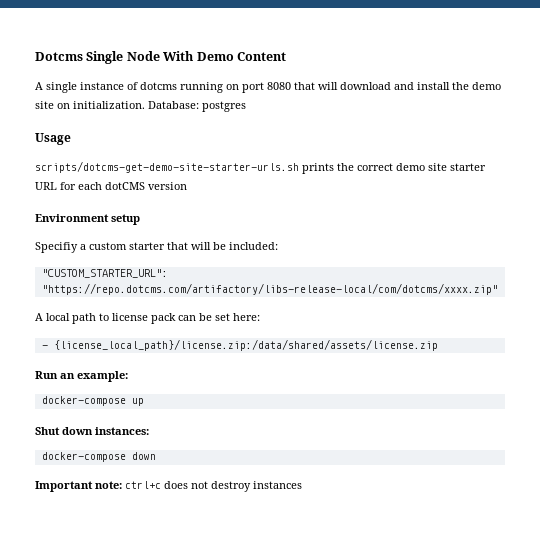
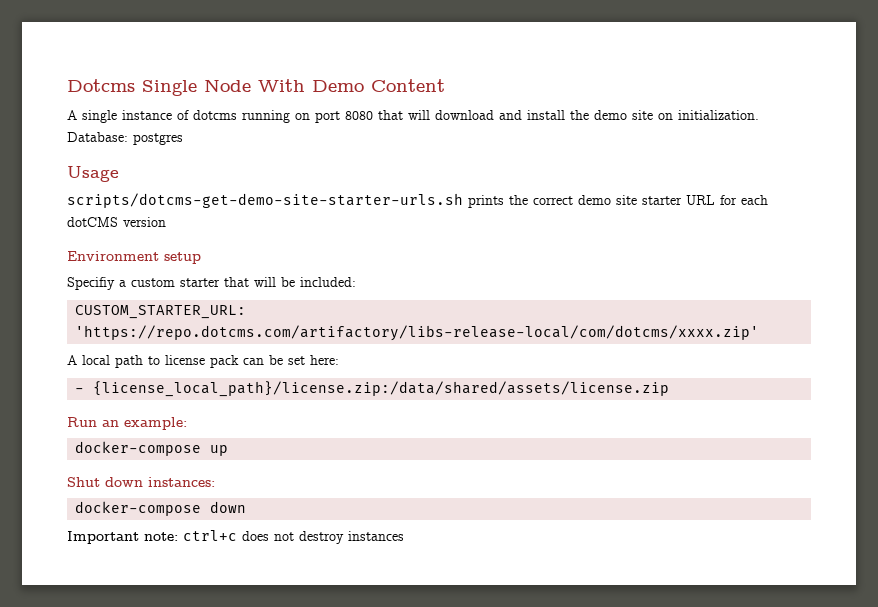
[41,269,168,278] [41,283,498,295] "CUSTOM_STARTER_URL": "https://repo.dotcms.com/artifactory/libs-release-local/com/dotcms/xxxx.zip" -> [75,305,247,319] [75,325,760,341] CUSTOM_STARTER_URL: 'https://repo.dotcms.com/artifactory/libs-release-local/com/dotcms/xxxx.zip'

